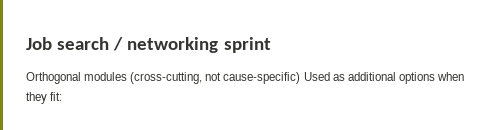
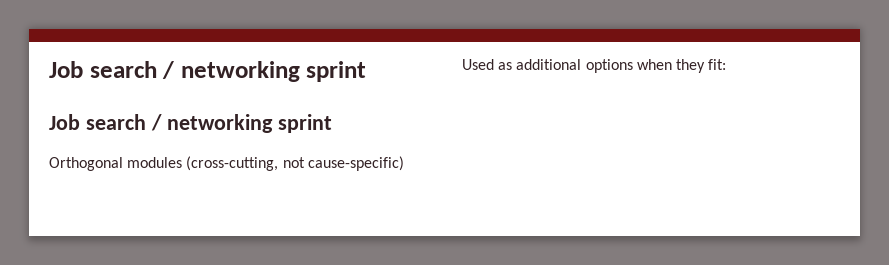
[26,37,271,53] Job search / networking sprint -> [49,61,367,82] [49,114,332,133] Job search / networking sprint // Job search / networking sprint

